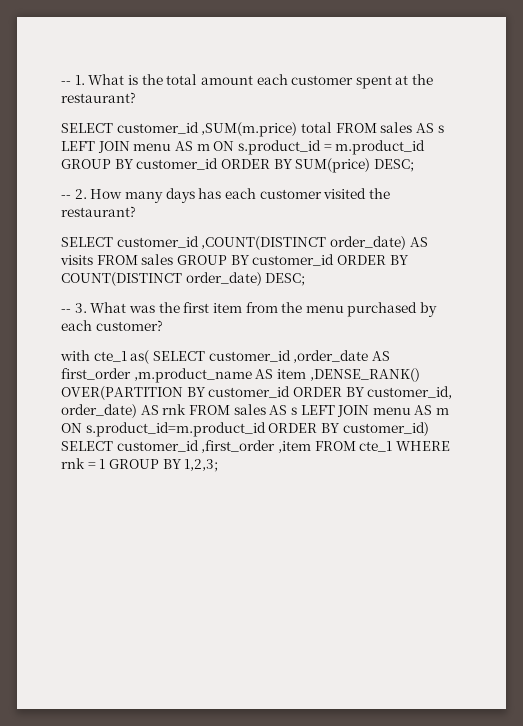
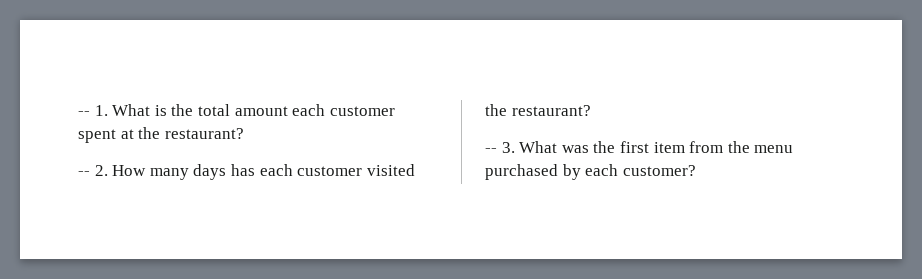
[61,122,444,137] [61,140,426,155] [61,158,414,173] // SELECT customer_id ,SUM(m.price) total FROM sales AS s LEFT JOIN menu AS m ON s.product_id = m.product_id GROUP BY customer_id ORDER BY SUM(price) DESC; -> (244, 133) none
[61,236,428,250] [60,254,409,266] [61,272,306,286] // SELECT customer_id ,COUNT(DISTINCT order_date) AS visits FROM sales GROUP BY customer_id ORDER BY COUNT(DISTINCT order_date) DESC; -> (591, 110) none
[60,350,390,364] [61,368,420,383] [61,386,453,400] [61,404,450,418] [61,422,429,437] [61,440,450,453] [61,458,219,472] // with cte_1 as( SELECT customer_id ,order_date AS first_order ,m.product_name AS item ,DENSE_RANK() OVER(PARTITION BY customer_id ORDER BY customer_id, order_date) AS rnk FROM sales AS s LEFT JOIN menu AS m ON s.product_id=m.product_id ORDER BY customer_id) SELECT customer_id ,first_order ,item FROM cte_1 WHERE rnk = 1 GROUP BY 1,2,3; -> (696, 170) none

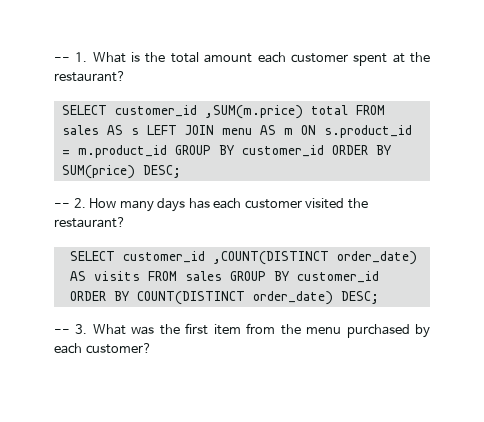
(244, 133) none -> [61,105,385,119] [61,125,412,138] [61,145,391,158] [61,165,181,179] // SELECT customer_id ,SUM(m.price) total FROM sales AS s LEFT JOIN menu AS m ON s.product_id = m.product_id GROUP BY customer_id ORDER BY SUM(price) DESC;
(591, 110) none -> [69,251,417,265] [69,271,379,283] [69,291,379,305] // SELECT customer_id ,COUNT(DISTINCT order_date) AS visits FROM sales GROUP BY customer_id ORDER BY COUNT(DISTINCT order_date) DESC;

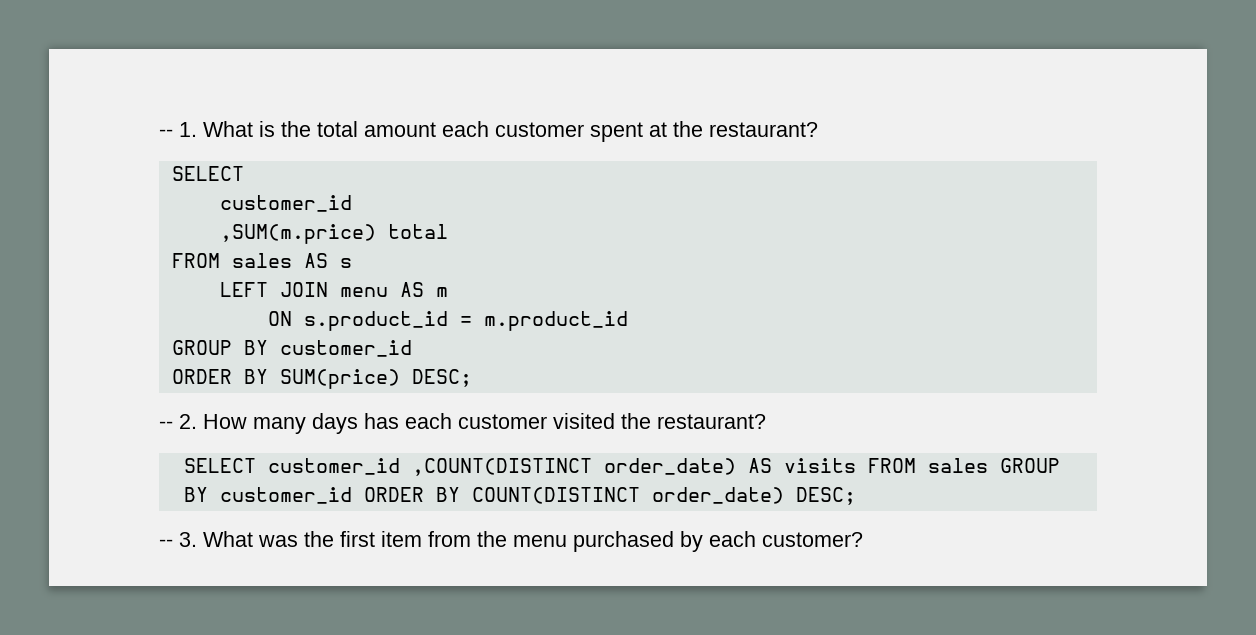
[114,105,197,117] customer_id -> [219,195,352,212] // customer_id //
(348, 110) none -> (448, 231) //
(139, 131) none -> (352, 263) //
(293, 131) none -> (448, 292) //
[174,145,324,157] GROUP BY customer_id -> [171,340,412,357] // GROUP BY customer_id //

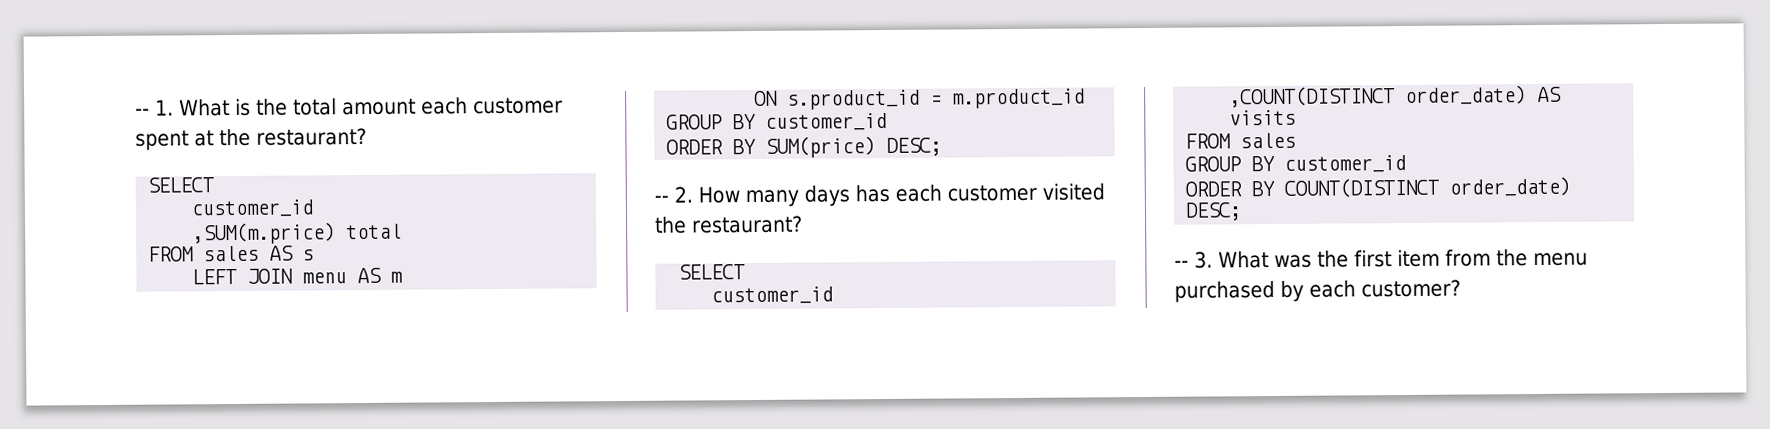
[267,458,400,475] customer_id -> [711,286,834,305] // customer_id //
[867,458,1060,473] [183,487,352,504] FROM sales GROUP BY customer_id -> [1185,132,1297,149] [1185,154,1407,173] // FROM sales // GROUP BY customer_id //

